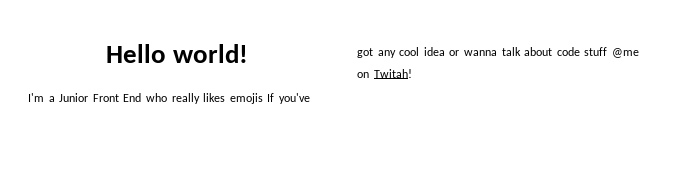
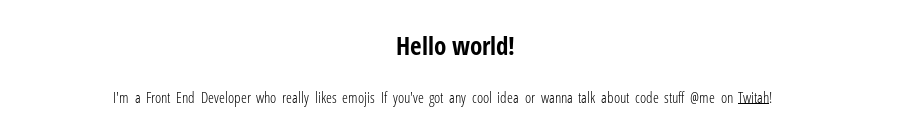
[59,93,89,102] Junior -> (141, 99) none
(142, 97) none -> [200,91,251,107] Developer

